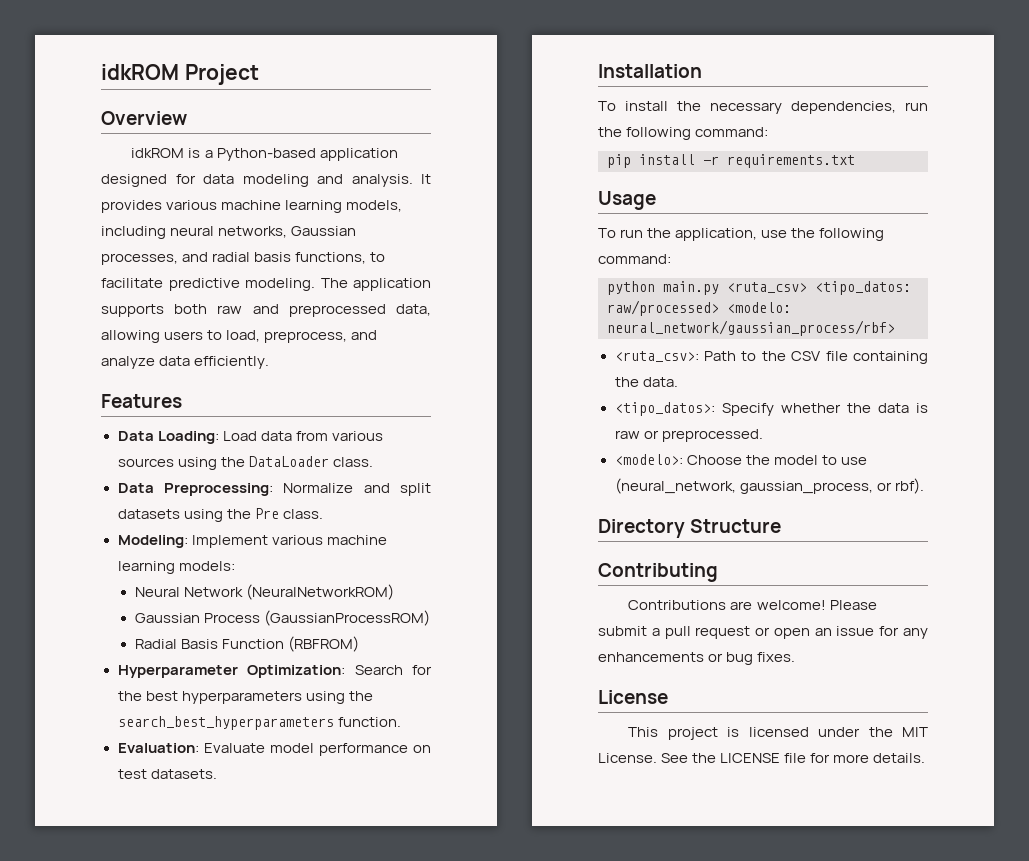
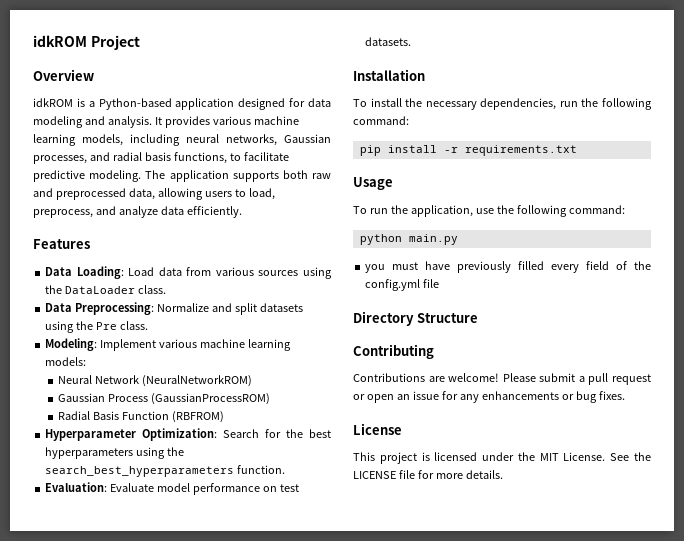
[727,281,911,295] [607,300,791,316] [607,320,895,336] [614,351,928,364] [614,377,678,387] [614,402,928,416] [614,429,763,442] [614,454,867,465] [614,478,924,494] <ruta_csv> <tipo_datos: raw/processed> <modelo: neural_network/gaussian_process/rbf> // <ruta_csv>: Path to the CSV file containing the data. // <tipo_datos>: Specify whether the data is raw or preprocessed. // <modelo>: Choose the model to use (neural_network, gaussian_process, or rbf). -> [365,261,651,273] [365,279,440,291] // you must have previously filled every field of the config.yml file

